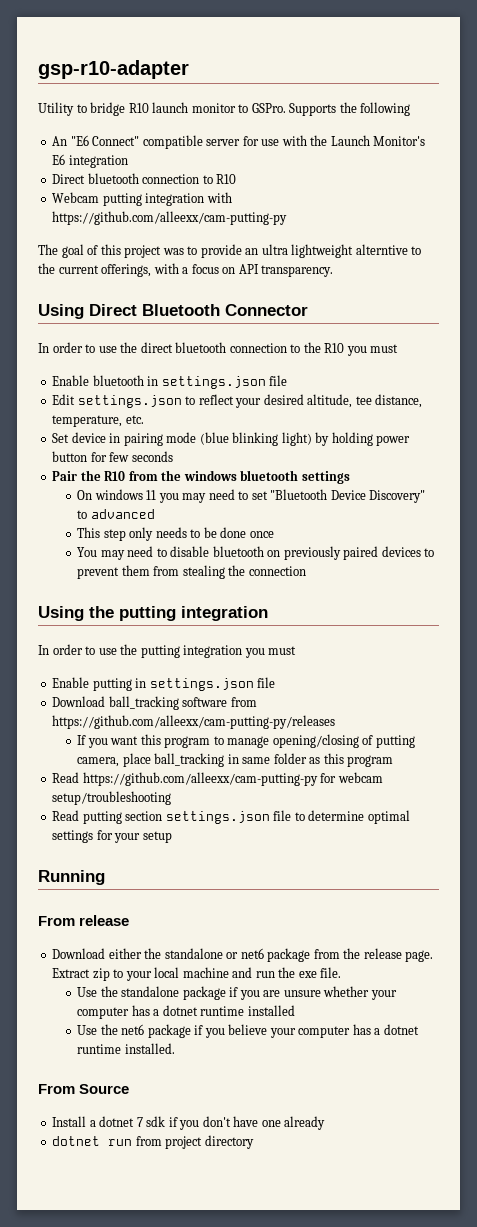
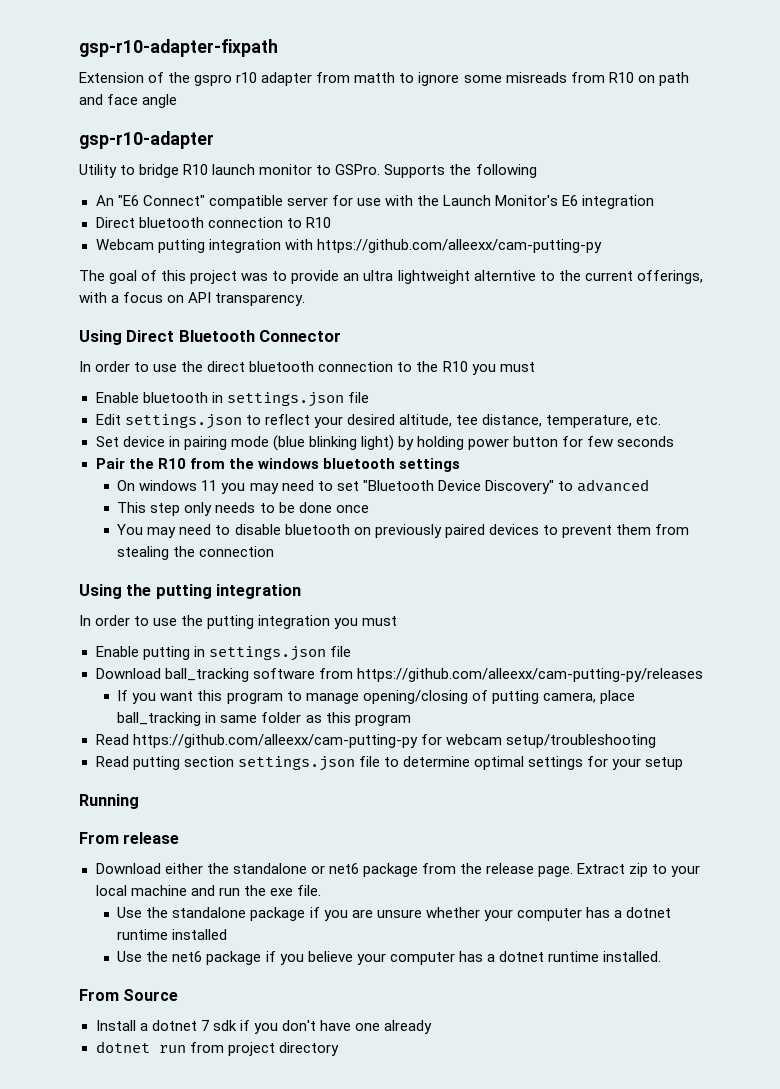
(38, 69) none -> [79,39,278,57] [79,72,689,86] [79,94,178,108] gsp-r10-adapter-fixpath // Extension of the gspro r10 adapter from matth to ignore some misreads from R10 on path and face angle //

